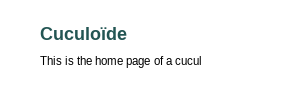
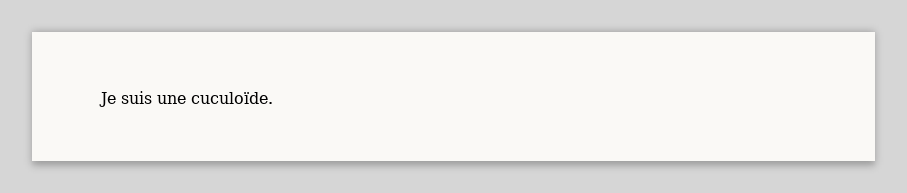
[40,27,127,40] [40,56,202,68] Cuculoïde // This is the home page of a cucul -> [99,91,273,107] Je suis une cuculoïde.

